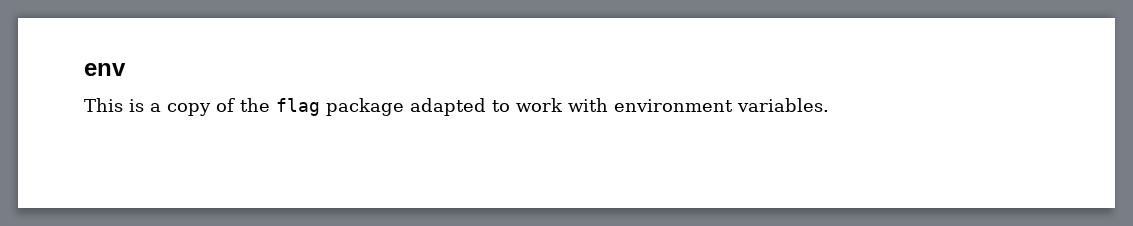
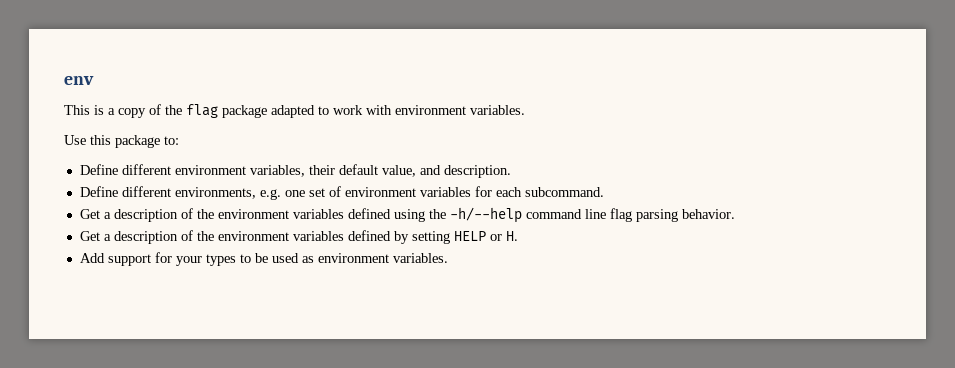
(829, 105) none -> [64,135,179,148] [79,164,511,178] [79,186,604,200] [79,207,735,223] [79,230,518,244] [79,252,448,266] // Use this package to: // Define different environment variables, their default value, and description. // Define different environments, e.g. one set of environment variables for each subcommand. // Get a description of the environment variables defined using the -h/--help command line flag parsing behavior. // Get a description of the environment variables defined by setting HELP or H. // Add support for your types to be used as environment variables.

